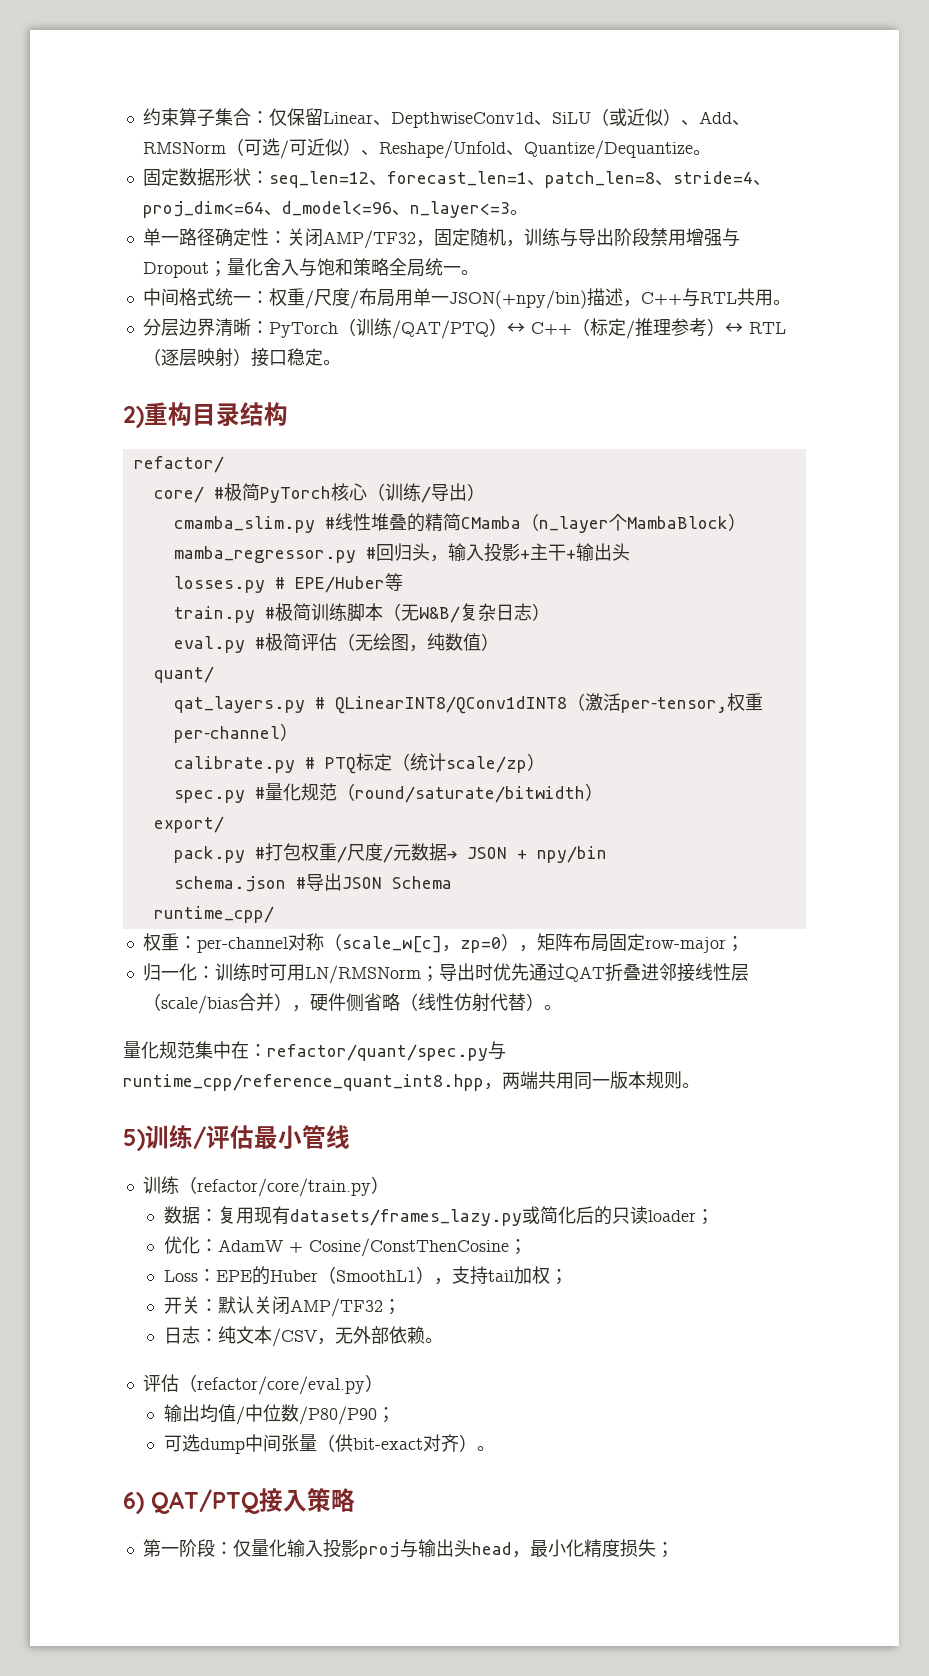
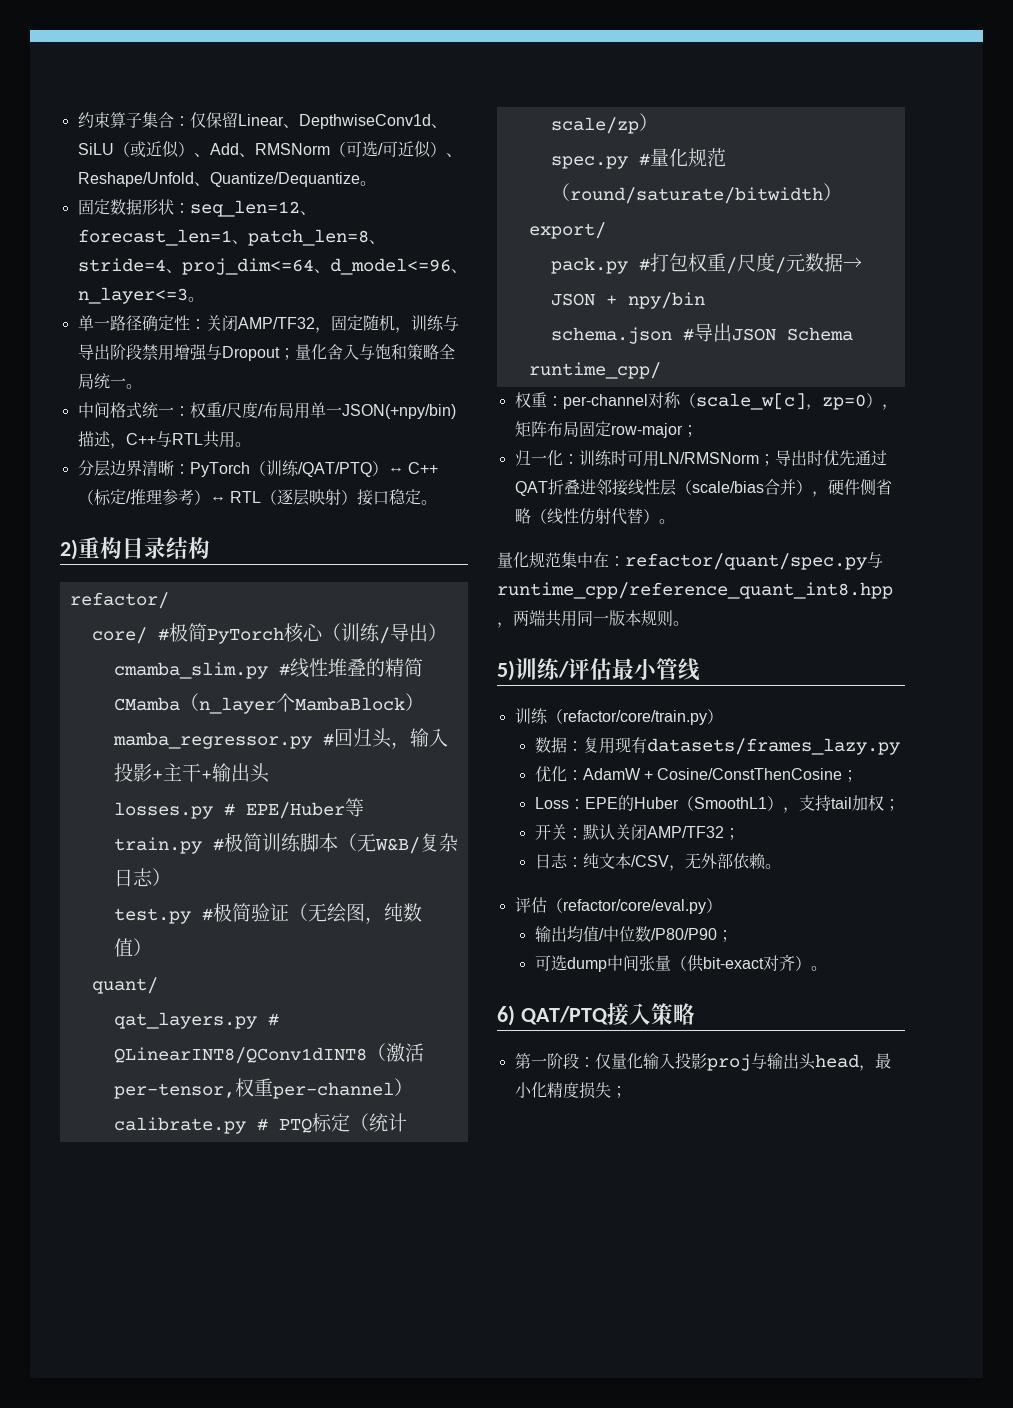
[173,633,337,653] eval.py #极简评估 -> [113,903,289,924] test.py #极简验证
[521,1206,714,1225] 或简化后的只读loader； -> (900, 746) none

